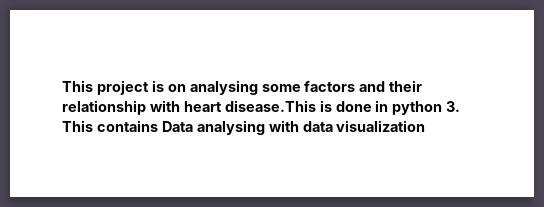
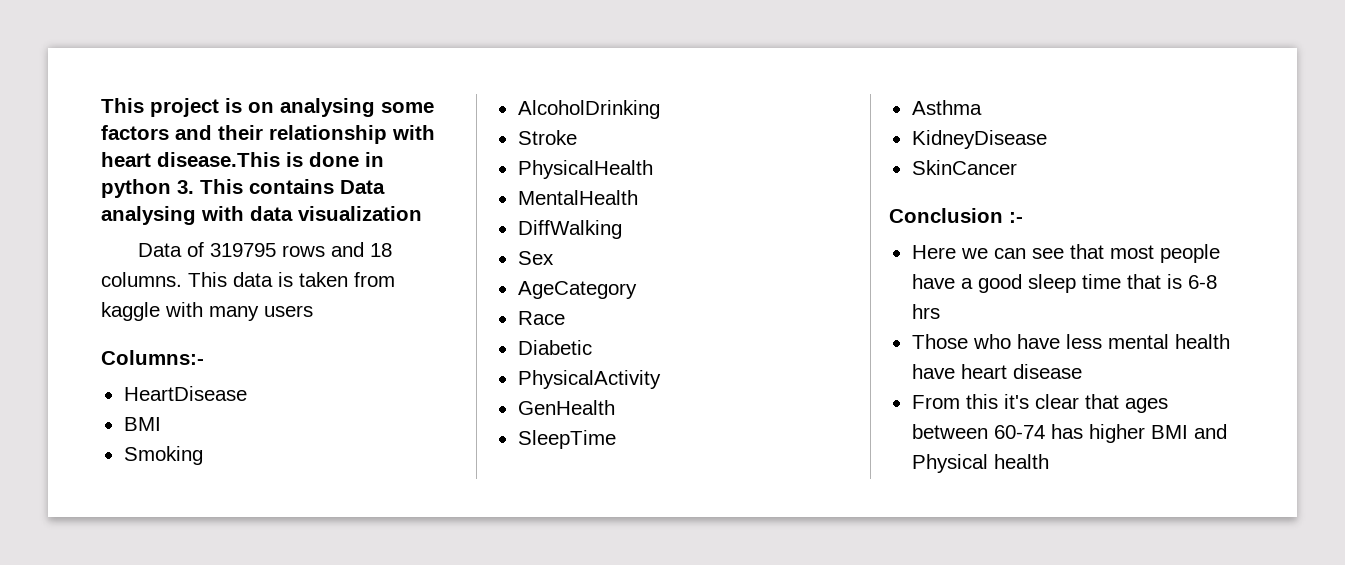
(426, 126) none -> [137,242,392,257] [101,272,395,287] [101,302,313,321] [101,350,204,365] [123,386,247,401] [123,417,161,431] [123,446,203,465] [517,100,660,119] [517,130,577,145] [517,160,653,179] [517,190,638,205] [517,220,622,239] [517,251,554,265] [517,281,637,299] [517,311,565,325] [517,340,592,355] [517,370,661,389] [517,400,615,415] [517,430,616,449] [911,100,982,115] [911,130,1047,149] [911,160,1017,175] [889,208,1023,223] [911,244,1220,263] [911,274,1217,293] [911,304,940,319] [911,334,1230,349] [911,364,1082,379] [911,394,1168,413] [911,424,1227,443] [911,454,1049,473] // Data of 319795 rows and 18 columns. This data is taken from kaggle with many users // Columns:- // HeartDisease // BMI // Smoking // AlcoholDrinking // Stroke // PhysicalHealth // MentalHealth // DiffWalking // Sex // AgeCategory // Race // Diabetic // PhysicalActivity // GenHealth // SleepTime // Asthma // KidneyDisease // SkinCancer // Conclusion :- // Here we can see that most people have a good sleep time that is 6-8 hrs // Those who have less mental health have heart disease // From this it's clear that ages between 60-74 has higher BMI and Physical health

